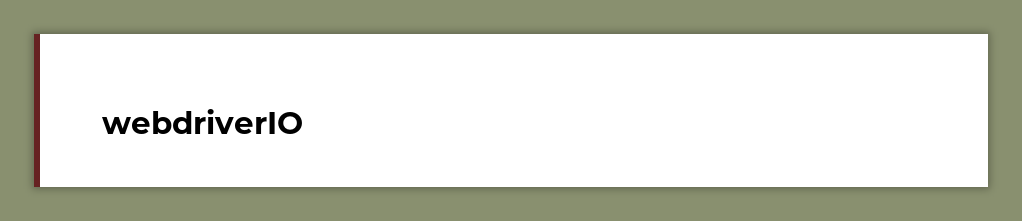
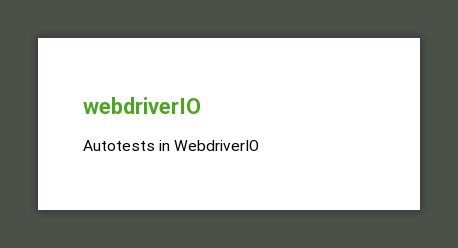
(303, 121) none -> [83,140,260,151] // Autotests in WebdriverIO

